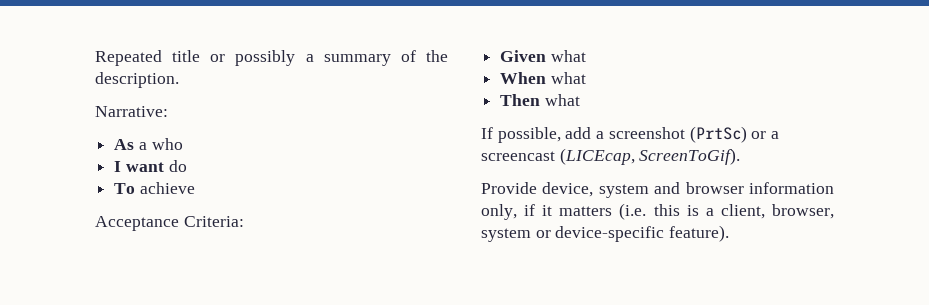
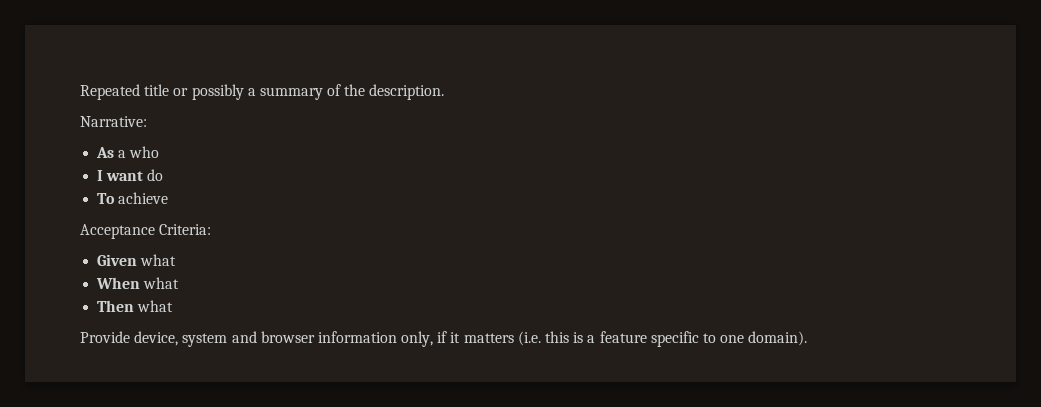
[481,126,780,143] [481,148,741,165] // If possible, add a screenshot (PrtSc) or a screencast (LICEcap, ScreenToGif). -> (174, 306) none
[720,204,834,219] [481,225,730,242] client, browser, system or device-specific feature). -> [599,331,808,347] feature specific to one domain).

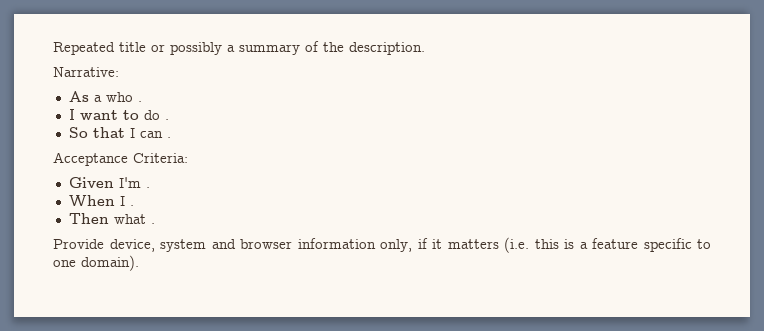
(160, 152) none -> [137,101,142,102] .
(144, 176) none -> [122,110,139,120] to
[97,192,169,204] // To achieve -> [164,119,169,120] [68,127,171,138] . // So that I can .
[140,254,177,266] what -> [118,177,150,188] I'm .
[143,277,180,289] what -> [119,196,134,206] I .
(174, 306) none -> [150,223,155,224] .

